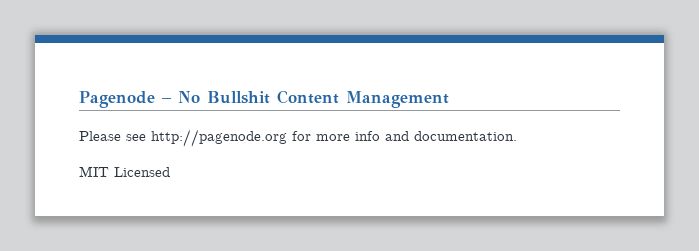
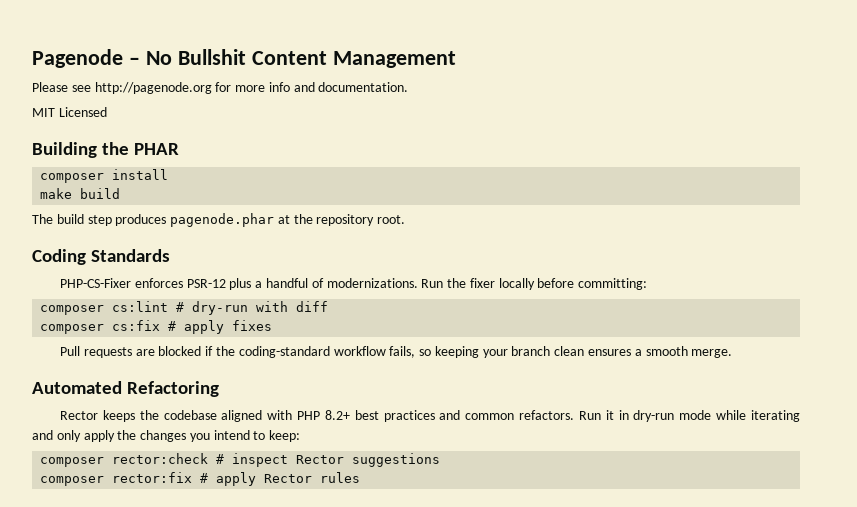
(170, 172) none -> [32,142,180,158] [40,169,169,183] [40,188,121,199] [32,213,406,227] [32,249,171,265] [60,278,648,290] [40,301,329,315] [40,320,273,334] [60,346,733,358] [32,381,220,397] [60,410,801,422] [32,430,301,442] [40,453,441,467] [40,472,361,486] // Building the PHAR // composer install // make build // The build step produces pagenode.phar at the repository root. // Coding Standards // PHP-CS-Fixer enforces PSR-12 plus a handful of modernizations. Run the fixer locally before committing: // composer cs:lint # dry-run with diff // composer cs:fix # apply fixes // Pull requests are blocked if the coding-standard workflow fails, so keeping your branch clean ensures a smooth merge. // Automated Refactoring // Rector keeps the codebase aligned with PHP 8.2+ best practices and common refactors. Run it in dry-run mode while iterating and only apply the changes you intend to keep: // composer rector:check # inspect Rector suggestions // composer rector:fix # apply Rector rules

